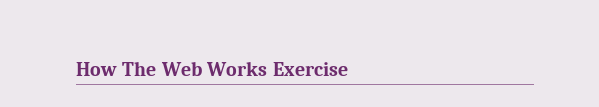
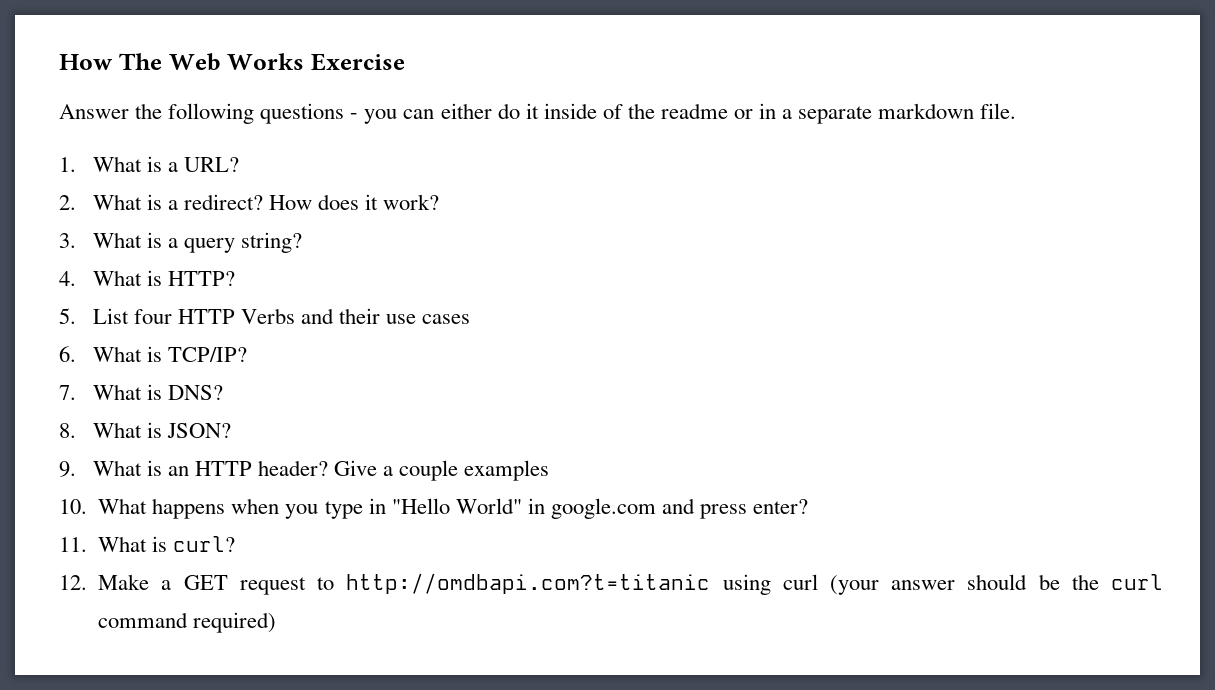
(348, 69) none -> [59,103,1017,124] [59,156,240,172] [59,194,440,210] [59,232,303,253] [59,270,236,286] [59,308,471,324] [59,346,248,362] [59,384,224,400] [59,422,232,438] [59,460,550,481] [59,498,809,519] [59,536,236,552] [59,573,1163,595] [98,612,277,633] // Answer the following questions - you can either do it inside of the readme or in a separate markdown file. // 1. What is a URL? // 2. What is a redirect? How does it work? // 3. What is a query string? // 4. What is HTTP? // 5. List four HTTP Verbs and their use cases // 6. What is TCP/IP? // 7. What is DNS? // 8. What is JSON? // 9. What is an HTTP header? Give a couple examples // 10. What happens when you type in "Hello World" in google.com and press enter? // 11. What is curl? // 12. Make a GET request to http://omdbapi.com?t=titanic using curl (your answer should be the curl command required)

